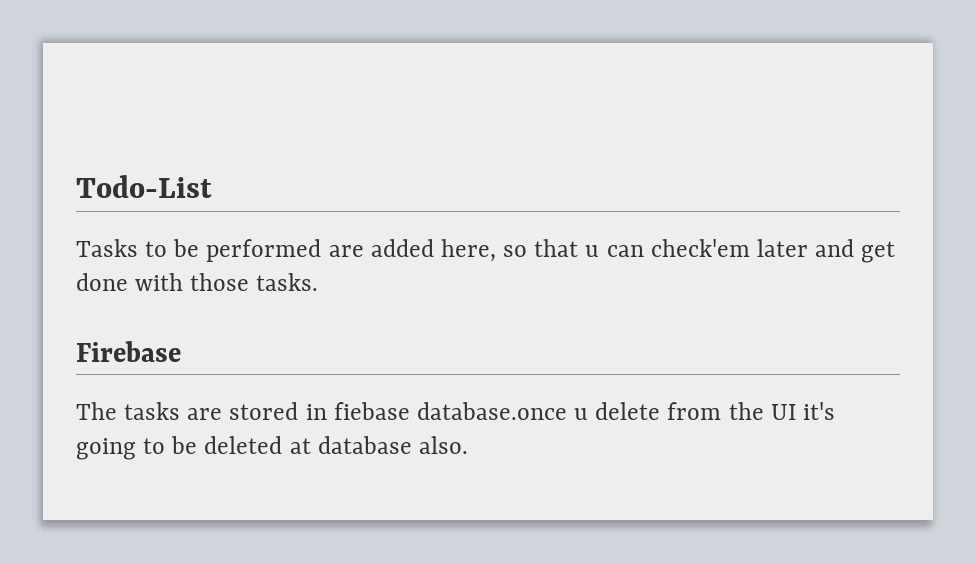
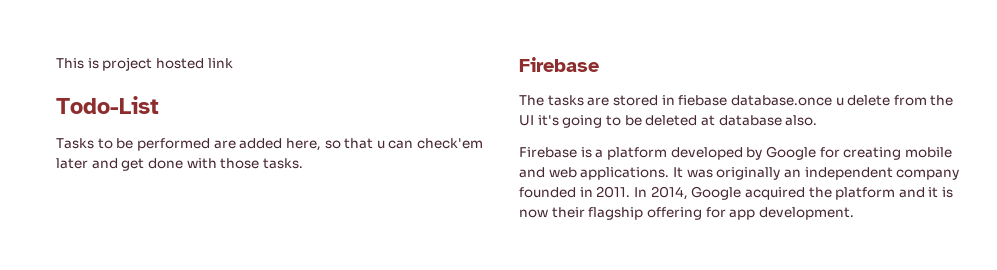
(76, 186) none -> [56,57,233,71] This is project hosted link //
(468, 445) none -> [519,146,952,160] [519,167,960,180] [519,186,954,200] [519,207,854,220] // Firebase is a platform developed by Google for creating mobile and web applications. It was originally an independent company founded in 2011. In 2014, Google acquired the platform and it is now their flagship offering for app development.

